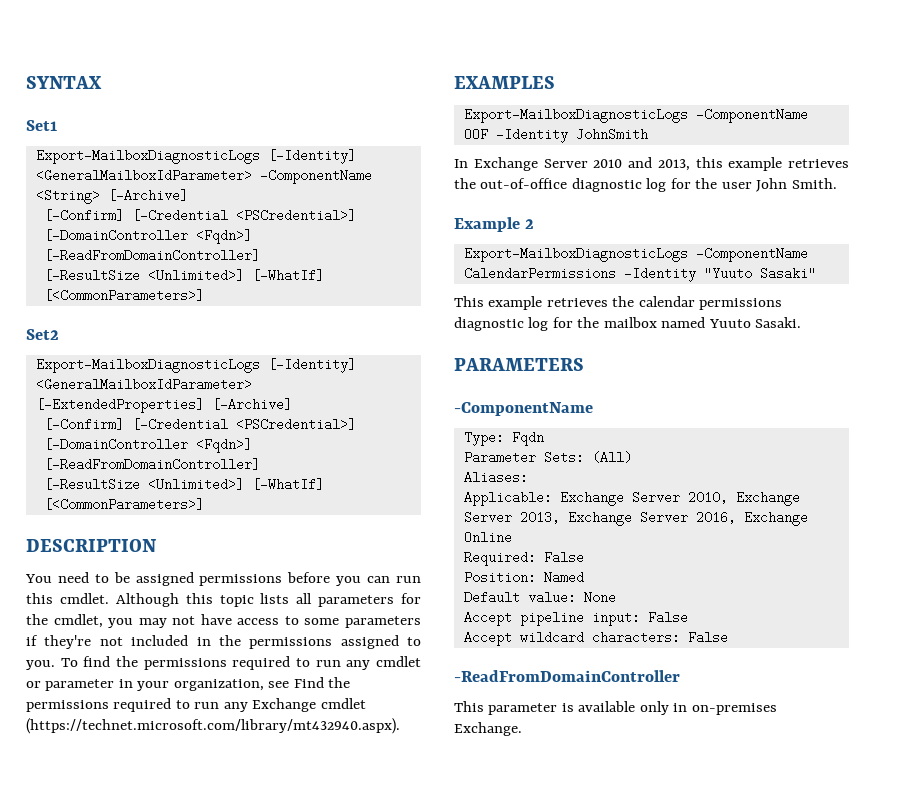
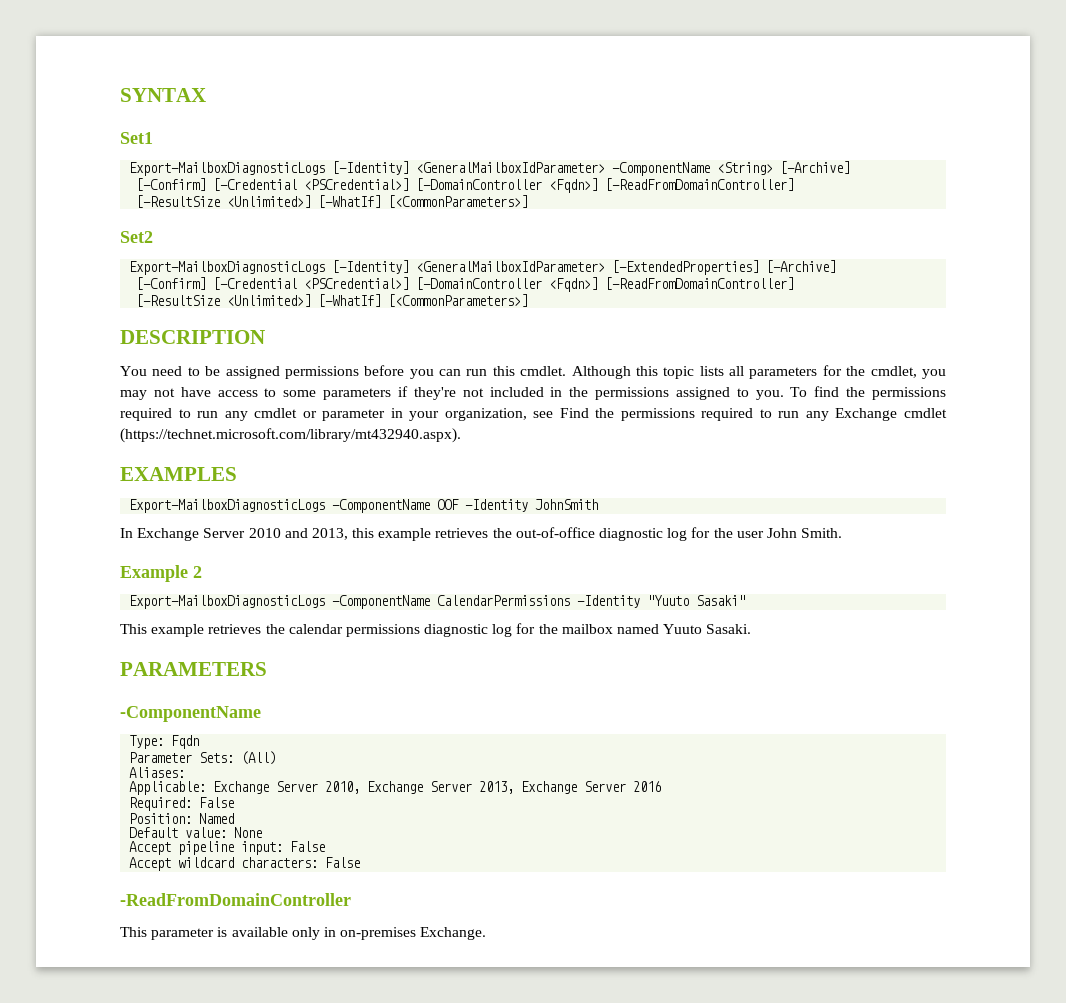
[695,511,808,526] [463,531,512,544] 2016, Exchange Online -> [633,781,662,792] 2016

